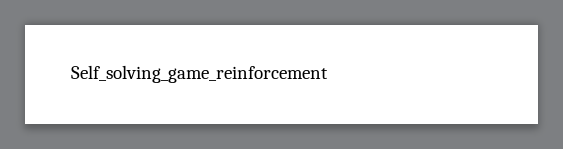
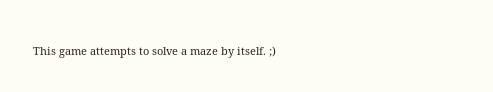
[71,65,328,83] Self_solving_game_reinforcement -> [33,46,276,58] This game attempts to solve a maze by itself. ;)

